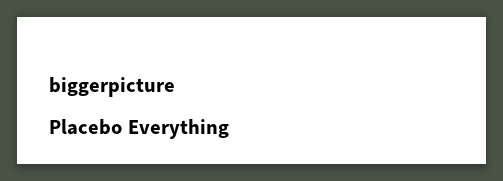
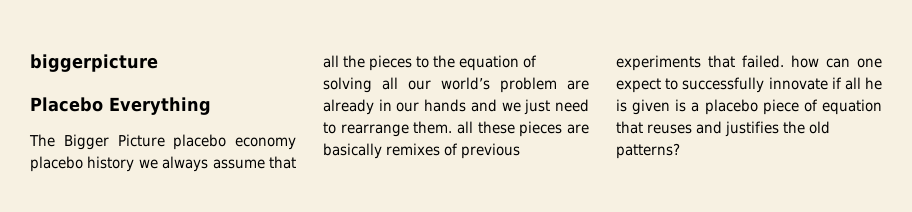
(229, 129) none -> [29,134,296,150] [30,156,296,172] [323,55,538,71] [323,77,589,93] [323,99,589,115] [323,121,589,137] [323,143,521,159] [616,55,882,71] [616,77,882,93] [616,99,882,115] [616,121,831,137] [616,143,680,159] // The Bigger Picture placebo economy placebo history we always assume that all the pieces to the equation of solving all our world’s problem are already in our hands and we just need to rearrange them. all these pieces are basically remixes of previous experiments that failed. how can one expect to successfully innovate if all he is given is a placebo piece of equation that reuses and justifies the old patterns?

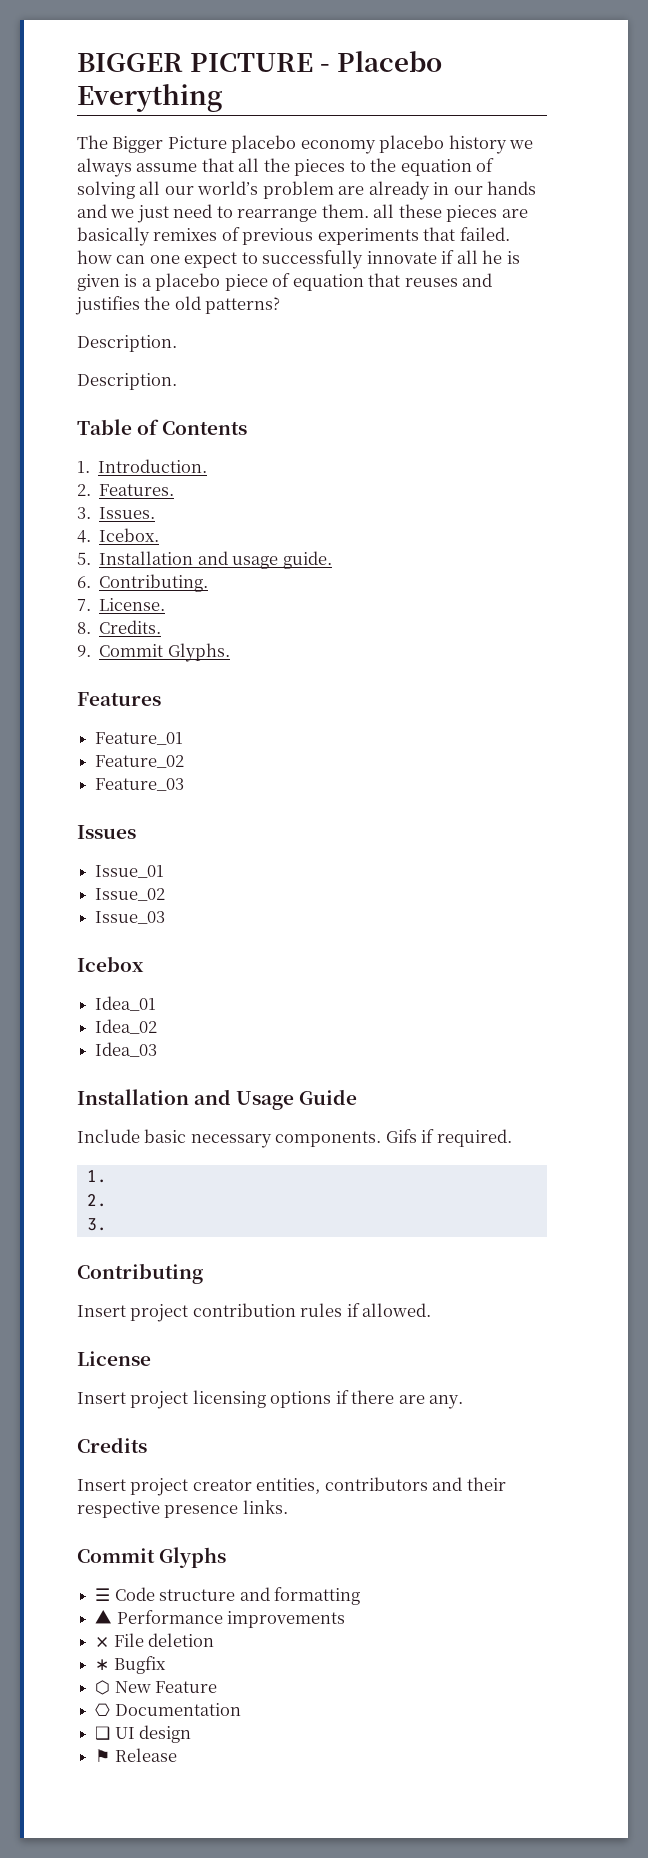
[30,54,158,72] biggerpicture // -> [77,53,331,72] BIGGER PICTURE -
(680, 151) none -> [77,335,177,352] [77,373,177,390] [77,419,248,435] [77,459,208,473] [77,484,175,496] [77,507,156,519] [77,528,160,543] [77,551,332,569] [77,574,209,592] [77,598,166,611] [77,620,162,634] [77,643,230,662] [77,692,161,706] [95,732,184,745] [95,755,185,768] [95,778,185,791] [77,825,136,839] [95,865,165,878] [95,888,166,901] [95,911,166,924] [77,956,144,972] [95,996,157,1011] [95,1019,158,1034] [95,1042,158,1057] [77,1089,358,1110] [77,1129,512,1148] [86,1170,107,1183] [86,1194,107,1207] [86,1218,107,1231] [77,1263,203,1284] [77,1303,432,1322] [77,1351,151,1366] [77,1390,464,1409] [77,1437,147,1453] [77,1477,506,1496] [77,1500,288,1518] [77,1547,227,1568] [95,1587,360,1605] [95,1610,346,1628] [95,1633,215,1647] [95,1656,166,1674] [95,1680,218,1695] [95,1703,241,1716] [95,1725,192,1743] [95,1748,177,1762] // Description. // Description. // Table of Contents // 1. Introduction. // 2. Features. // 3. Issues. // 4. Icebox. // 5. Installation and usage guide. // 6. Contributing. // 7. License. // 8. Credits. // 9. Commit Glyphs. // Features // Feature_01 // Feature_02 // Feature_03 // Issues // Issue_01 // Issue_02 // Issue_03 // Icebox // Idea_01 // Idea_02 // Idea_03 // Installation and Usage Guide // Include basic necessary components. Gifs if required. // 1. // 2. // 3. // Contributing // Insert project contribution rules if allowed. // License // Insert project licensing options if there are any. // Credits // Insert project creator entities, contributors and their respective presence links. // Commit Glyphs // ☰ Code structure and formatting // ▲ Performance improvements // ⨯ File deletion // ∗ Bugfix // ⬡ New Feature // ⎔ Documentation // ❑ UI design // ⚑ Release

